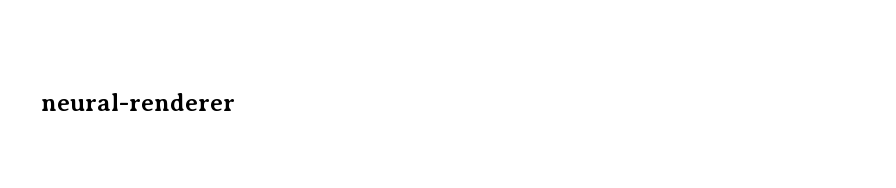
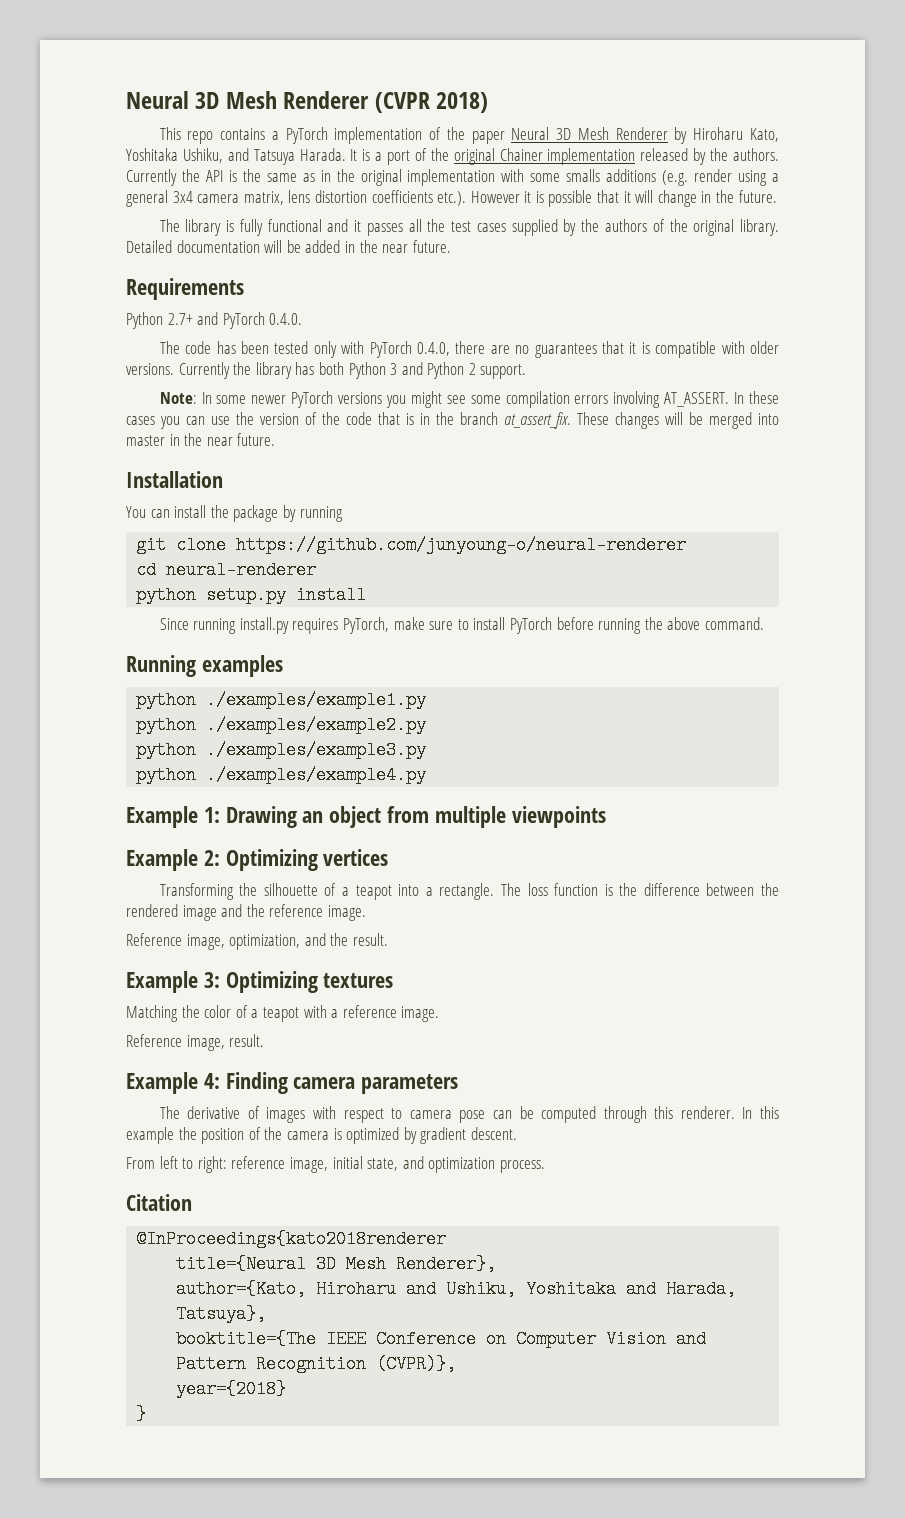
[41,93,235,111] neural-renderer -> [126,91,489,113] [159,127,780,144] [126,148,780,165] [126,169,780,186] [126,190,777,207] [159,219,780,236] [126,240,451,253] [126,278,244,300] [126,312,303,329] [159,341,779,358] [126,362,527,379] [159,391,780,408] [126,412,779,429] [126,433,276,446] [126,471,223,488] [126,505,343,522] [136,536,687,554] [136,561,317,579] [136,586,367,604] [159,617,764,634] [126,655,283,677] [136,691,427,709] [136,716,427,734] [136,741,427,759] [136,766,427,784] [126,806,606,828] [126,849,389,871] [159,883,779,900] [126,904,366,921] [126,933,388,950] [126,971,394,993] [126,1005,440,1022] [126,1034,265,1051] [126,1072,459,1094] [159,1106,779,1123] [126,1127,517,1144] [126,1156,545,1173] [126,1194,192,1211] [136,1230,447,1248] [176,1255,497,1273] [176,1280,737,1298] [176,1305,267,1323] [176,1330,707,1348] [176,1355,457,1373] [176,1380,287,1398] [136,1405,147,1423] Neural 3D Mesh Renderer (CVPR 2018) // This repo contains a PyTorch implementation of the paper Neural 3D Mesh Renderer by Hiroharu Kato, Yoshitaka Ushiku, and Tatsuya Harada. It is a port of the original Chainer implementation released by the authors. Currently the API is the same as in the original implementation with some smalls additions (e.g. render using a general 3x4 camera matrix, lens distortion coefficients etc.). However it is possible that it will change in the future. // The library is fully functional and it passes all the test cases supplied by the authors of the original library. Detailed documentation will be added in the near future. // Requirements // Python 2.7+ and PyTorch 0.4.0. // The code has been tested only with PyTorch 0.4.0, there are no guarantees that it is compatible with older versions. Currently the library has both Python 3 and Python 2 support. // Note: In some newer PyTorch versions you might see some compilation errors involving AT_ASSERT. In these cases you can use the version of the code that is in the branch at_assert_fix. These changes will be merged into master in the near future. // Installation // You can install the package by running // git clone https://github.com/junyoung-o/neural-renderer // cd neural-renderer // python setup.py install // Since running install.py requires PyTorch, make sure to install PyTorch before running the above command. // Running examples // python ./examples/example1.py // python ./examples/example2.py // python ./examples/example3.py // python ./examples/example4.py // Example 1: Drawing an object from multiple viewpoints // Example 2: Optimizing vertices // Transforming the silhouette of a teapot into a rectangle. The loss function is the difference between the rendered image and the reference image. // Reference image, optimization, and the result. // Example 3: Optimizing textures // Matching the color of a teapot with a reference image. // Reference image, result. // Example 4: Finding camera parameters // The derivative of images with respect to camera pose can be computed through this renderer. In this example the position of the camera is optimized by gradient descent. // From left to right: reference image, initial state, and optimization process. // Citation // @InProceedings{kato2018renderer // title={Neural 3D Mesh Renderer}, // author={Kato, Hiroharu and Ushiku, Yoshitaka and Harada, Tatsuya}, // booktitle={The IEEE Conference on Computer Vision and Pattern Recognition (CVPR)}, // year={2018} // }

